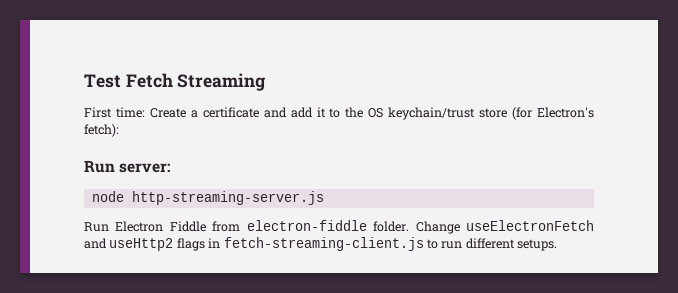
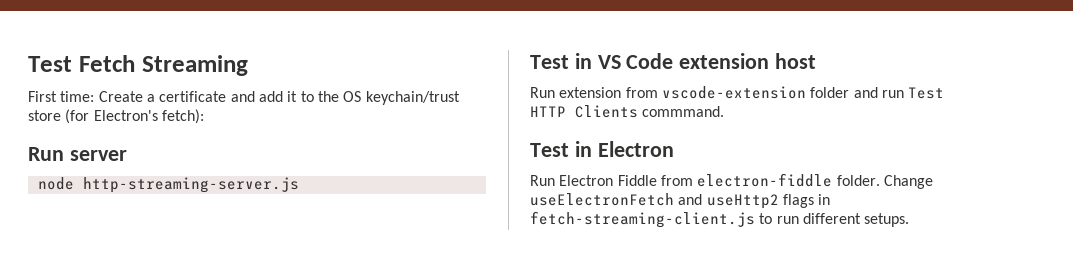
[119,163,171,173] server: -> [69,150,127,161] server
(324, 198) none -> [530,53,817,69] [530,86,945,99] [530,105,725,118] [530,141,674,157] // Test in VS Code extension host // Run extension from vscode-extension folder and run Test HTTP Clients commmand. // Test in Electron

